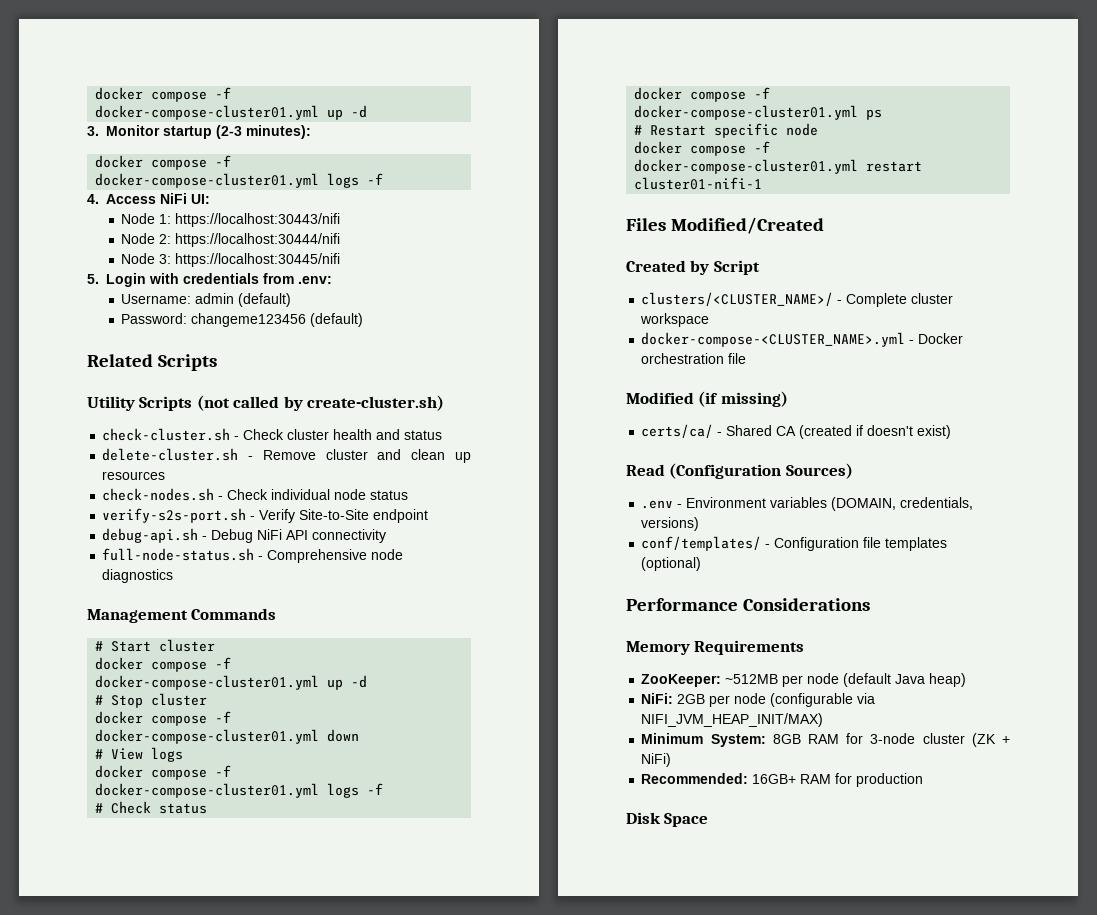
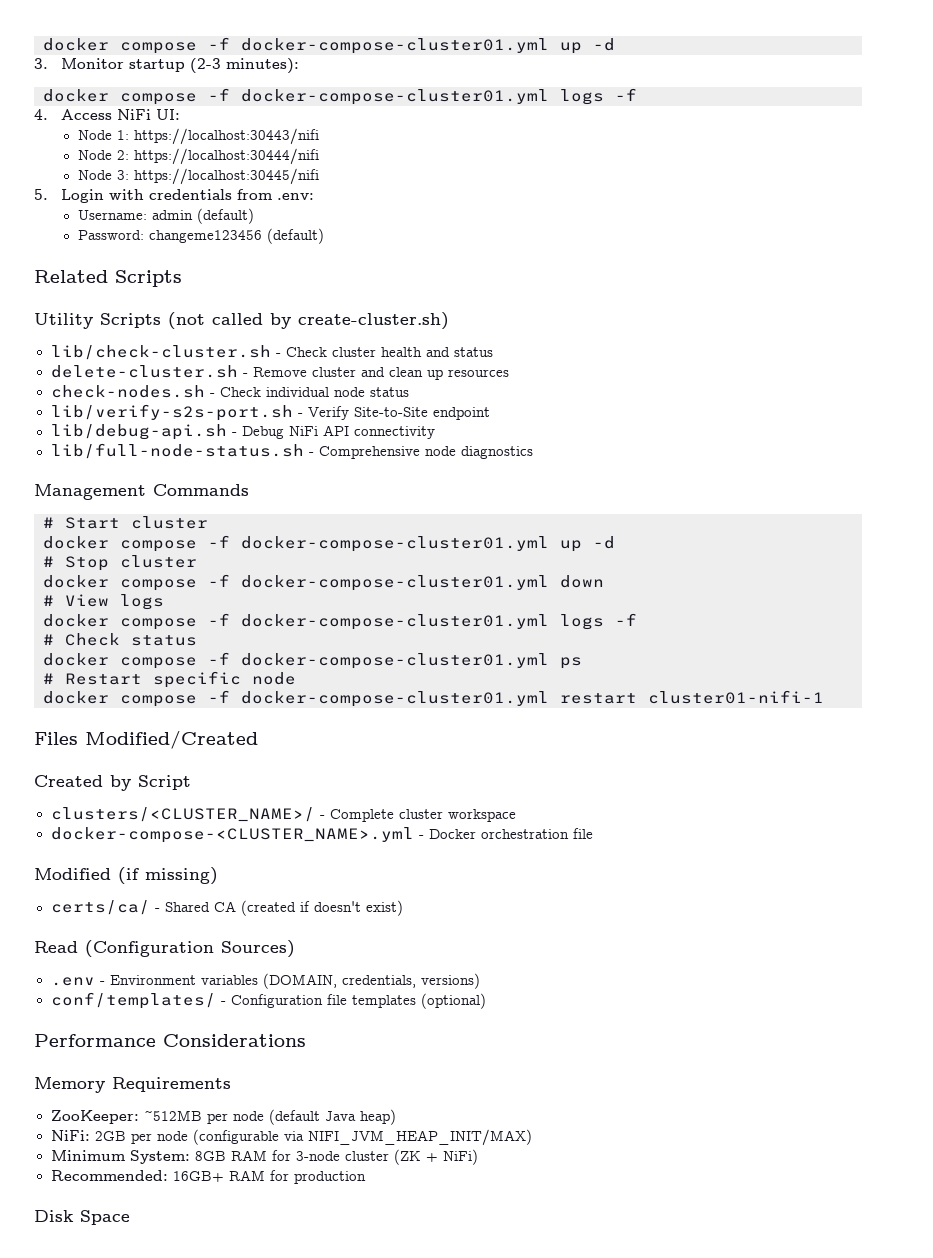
[102,428,231,441] check-cluster.sh -> [50,345,271,360] lib/check-cluster.sh
[102,508,247,523] verify-s2s-port.sh -> [50,404,293,421] lib/verify-s2s-port.sh
[102,528,199,543] debug-api.sh -> [50,424,227,440] lib/debug-api.sh
[102,548,255,561] full-node-status.sh -> [50,443,304,459] lib/full-node-status.sh

